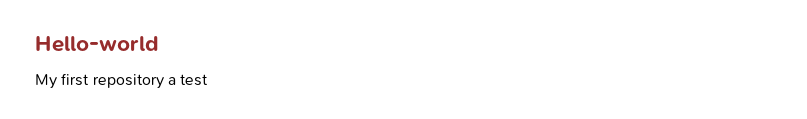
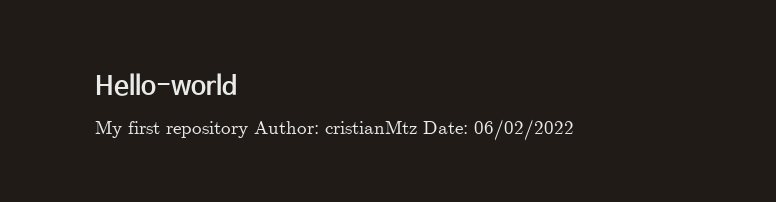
[167,74,209,86] a test -> [254,119,574,141] Author: cristianMtz Date: 06/02/2022

